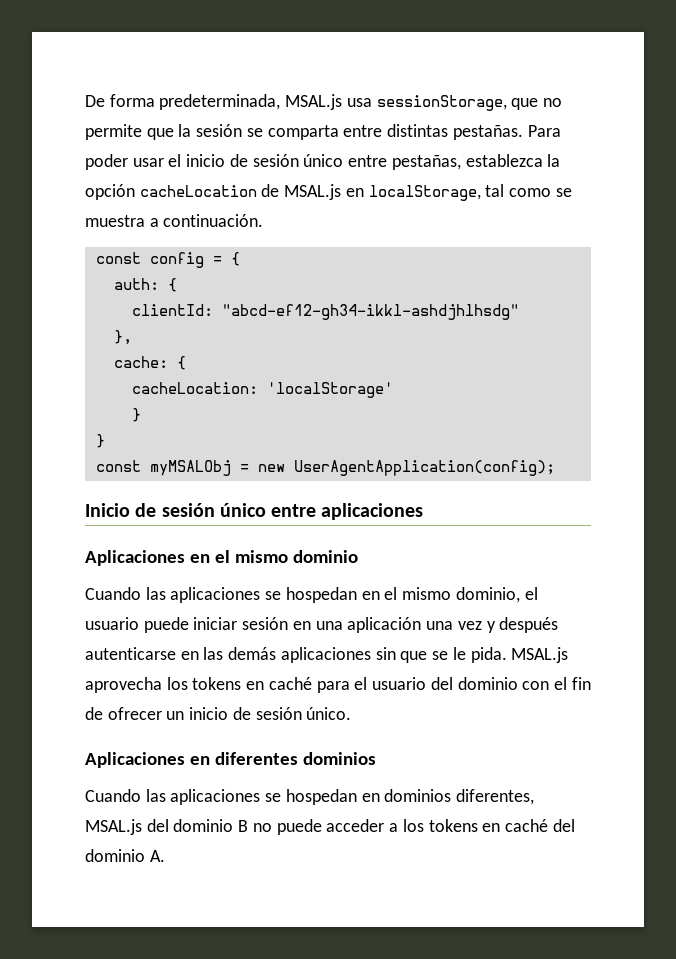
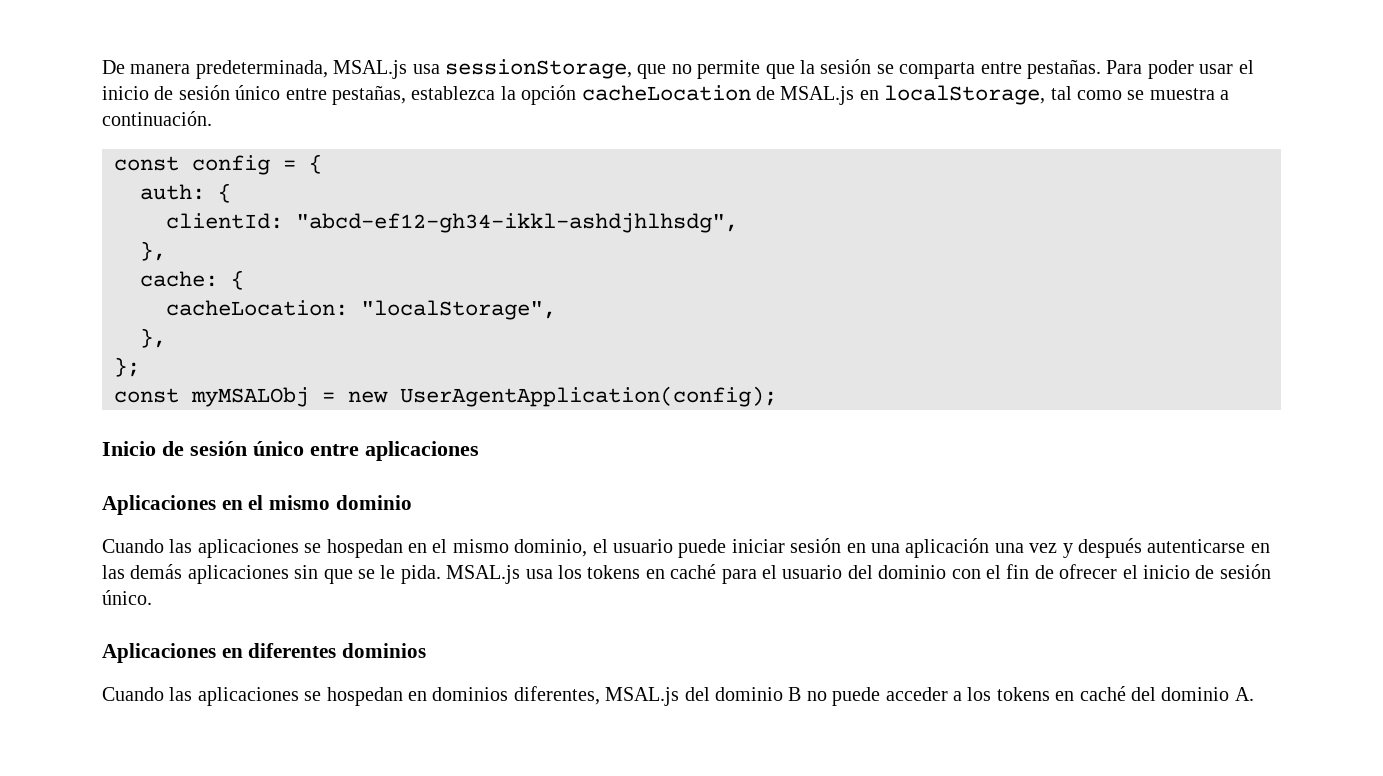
[109,94,155,107] forma -> [130,64,191,74] manera
[387,124,449,137] distintas -> (1022, 68) none
[221,304,519,320] "abcd-ef12-gh34-ikkl-ashdjhlhsdg" -> [296,213,738,233] "abcd-ef12-gh34-ikkl-ashdjhlhsdg",
[266,382,393,398] [131,408,141,422] [95,434,105,448] 'localStorage' // } // } -> [361,300,556,320] [140,328,166,348] [114,357,140,377] "localStorage", // }, // };
[85,677,162,693] aprovecha -> [525,569,553,579] usa
[166,711,185,720] un -> [1122,565,1138,579] el

